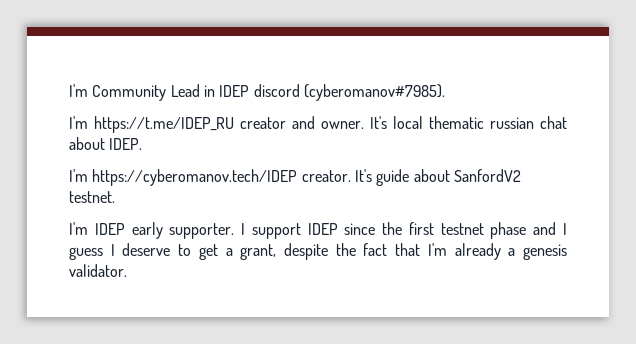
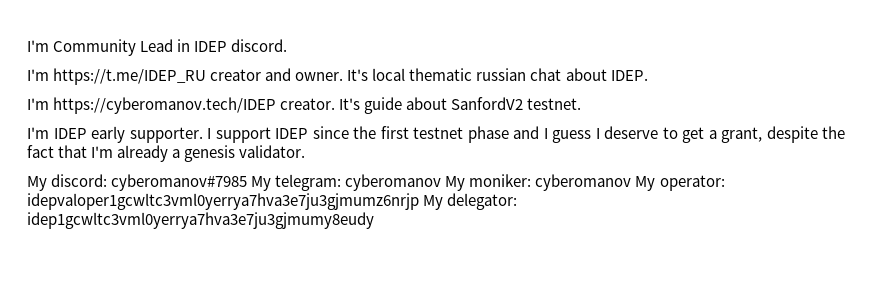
[253,84,445,101] discord (cyberomanov#7985). -> [231,39,288,52] discord.
(127, 270) none -> [27,174,725,191] [27,193,518,210] [27,212,374,229] // My discord: cyberomanov#7985 My telegram: cyberomanov My moniker: cyberomanov My operator: idepvaloper1gcwltc3vml0yerrya7hva3e7ju3gjmumz6nrjp My delegator: idep1gcwltc3vml0yerrya7hva3e7ju3gjmumy8eudy

